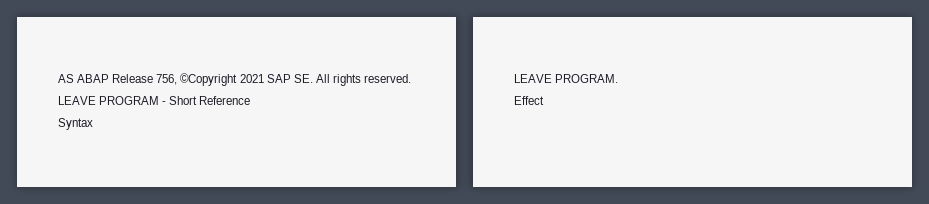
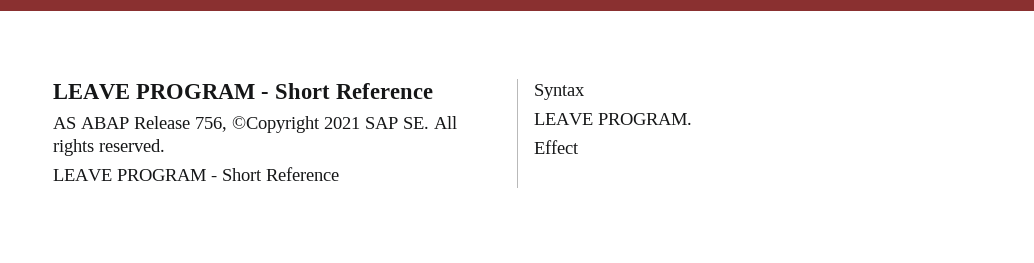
(58, 78) none -> [53,83,434,99] LEAVE PROGRAM - Short Reference //

